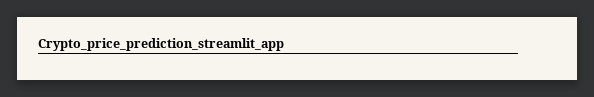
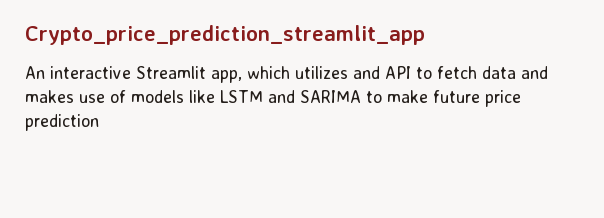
(284, 44) none -> [25,66,548,83] [25,90,521,107] [25,114,99,131] // An interactive Streamlit app, which utilizes and API to fetch data and makes use of models like LSTM and SARIMA to make future price prediction

